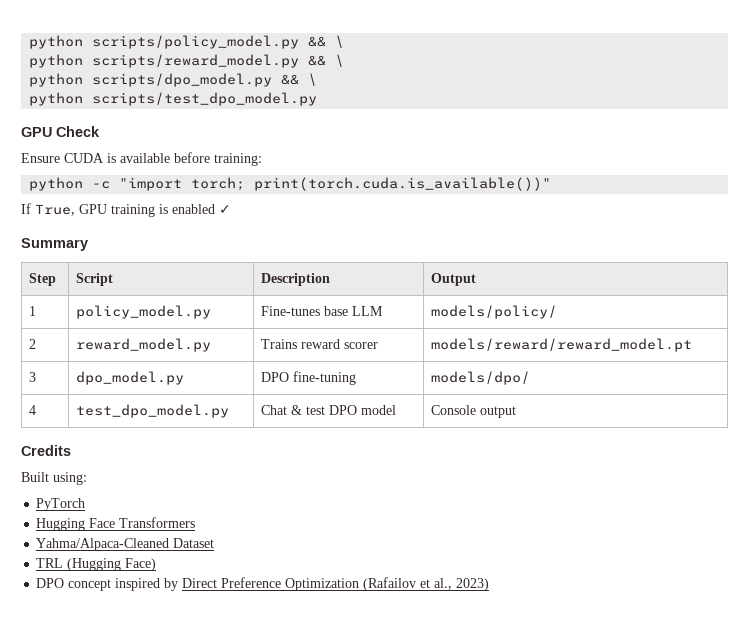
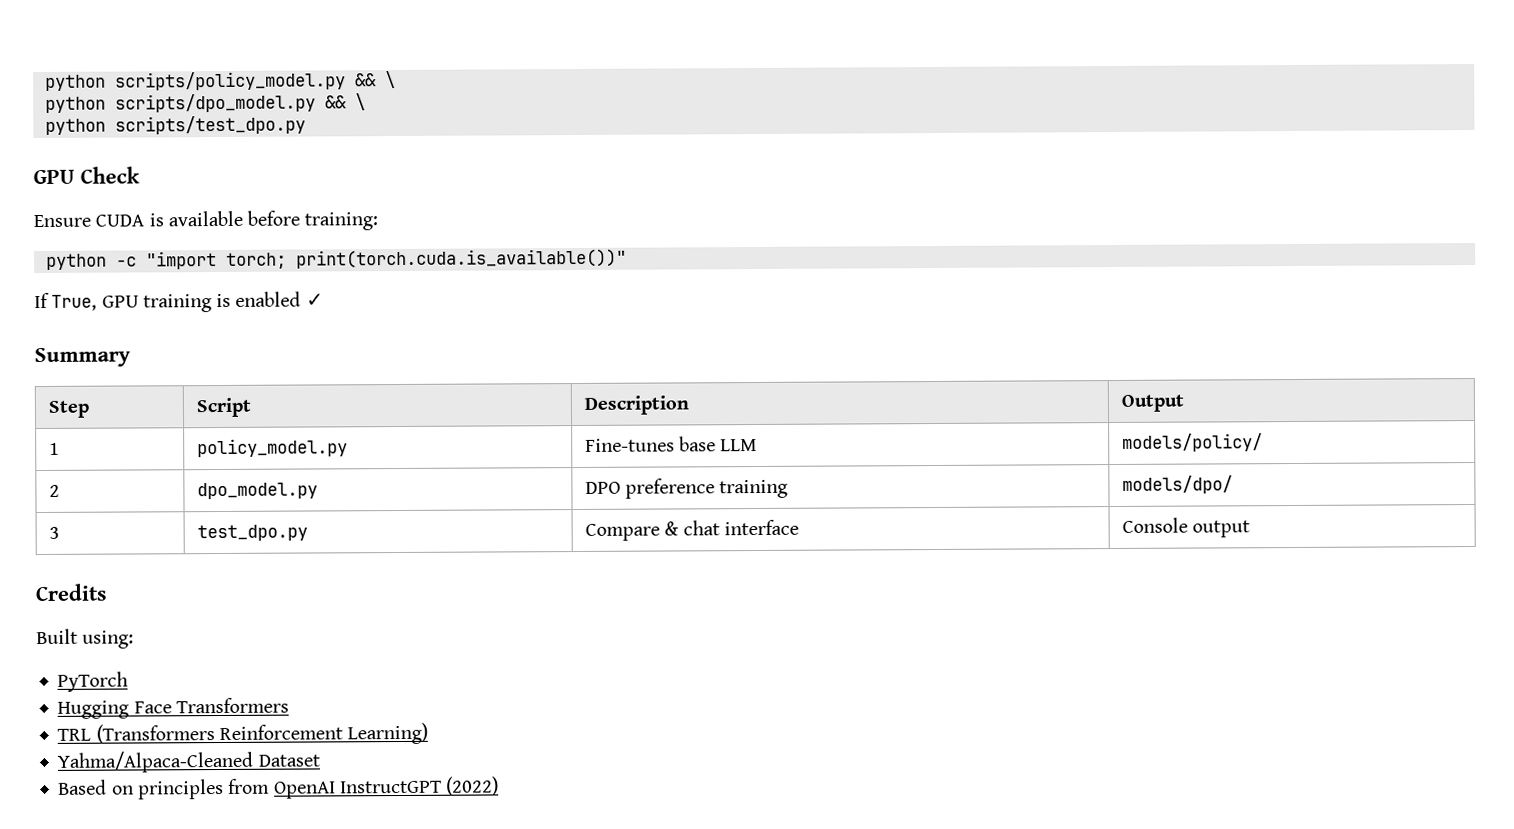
[29,54,345,68] // python scripts/reward_model.py && \ -> (396, 80) none
[92,92,318,106] scripts/test_dpo_model.py -> [114,115,306,135] scripts/test_dpo.py
[75,338,211,352] [260,339,378,349] [430,338,692,352] [28,372,36,382] [75,371,184,385] [260,371,356,385] [430,371,530,385] [28,405,36,415] [75,404,229,418] [260,405,396,415] reward_model.py | Trains reward scorer | models/reward/reward_model.pt // 3 | dpo_model.py | DPO fine-tuning | models/dpo/ // 4 | test_dpo_model.py | Chat & test DPO model -> [196,482,318,500] [584,478,789,499] [1121,475,1233,494] [48,526,60,539] [196,524,308,542] [584,519,800,541] dpo_model.py | DPO preference training | models/dpo/ // 3 | test_dpo.py | Compare & chat interface
[36,538,215,551] [36,558,157,571] [36,577,490,591] Yahma/Alpaca-Cleaned Dataset // TRL (Hugging Face) // DPO concept inspired by Direct Preference Optimization (Rafailov et al., 2023) -> [57,722,429,745] [57,750,320,773] [58,776,500,800] TRL (Transformers Reinforcement Learning) // Yahma/Alpaca-Cleaned Dataset // Based on principles from OpenAI InstructGPT (2022)

